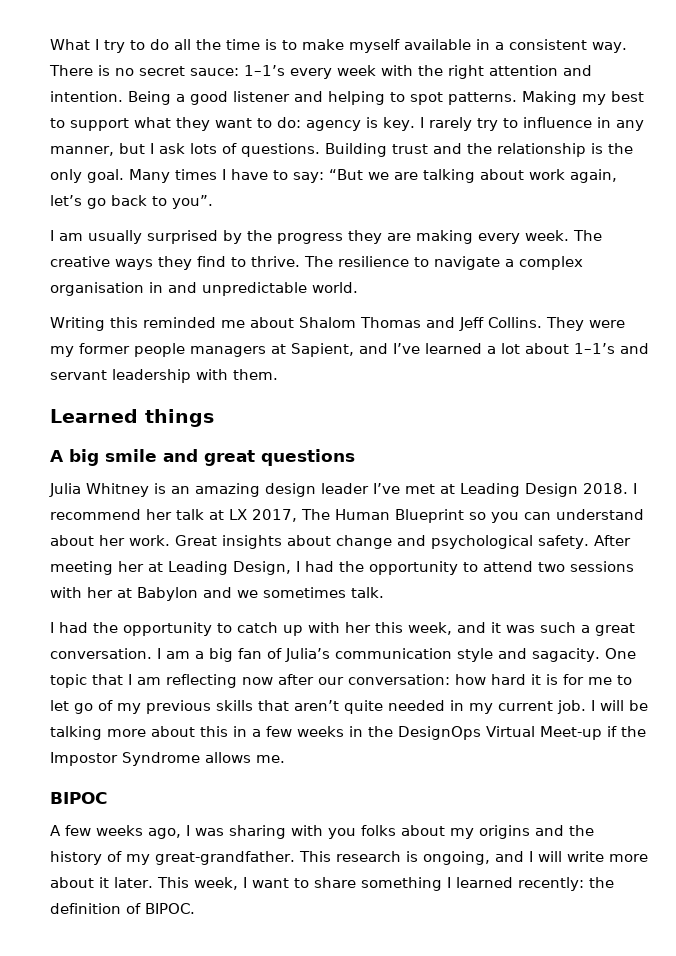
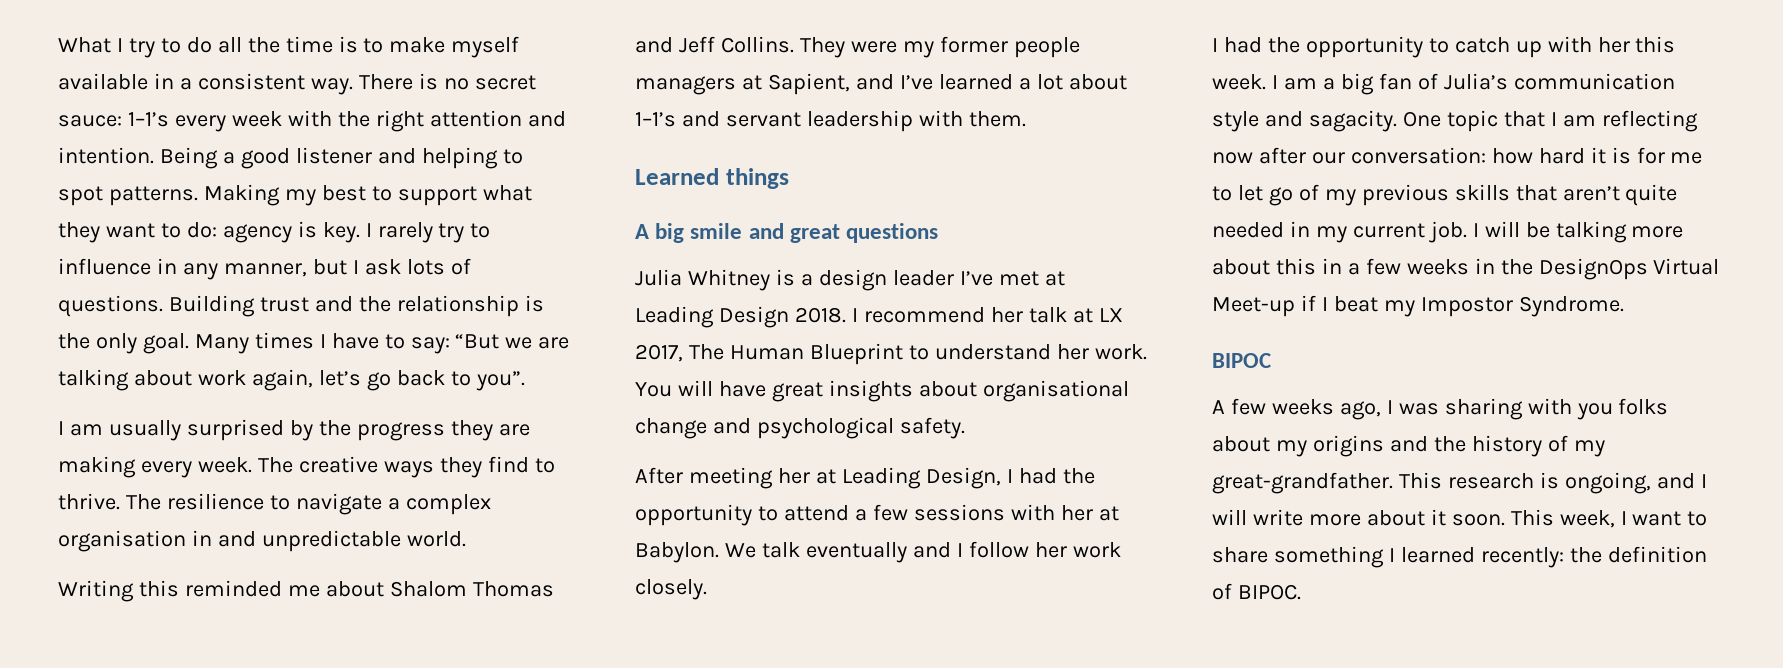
[171,483,260,497] an amazing -> [800,274,813,286] a
[469,509,644,523] [50,535,217,546] so you can understand about her work. Great -> [908,344,1147,360] [635,380,823,402] to understand her work. You will have great
(331, 540) none -> [982,380,1129,402] organisational
(589, 542) none -> (965, 428) //
[538,562,565,572] two -> [854,504,908,521] a few
[137,587,384,601] Babylon and we sometimes talk. -> [635,541,1121,563] [635,579,707,600] Babylon. We talk eventually and I follow her work closely.
[408,622,635,636] [50,648,152,659] week, and it was such a great conversation. -> [1212,74,1266,90] week.
[621,726,646,737] [50,752,285,766] the Impostor Syndrome allows me. -> [1321,296,1624,317] I beat my Impostor Syndrome.
[114,877,153,888] later. -> [1451,514,1505,526] soon.

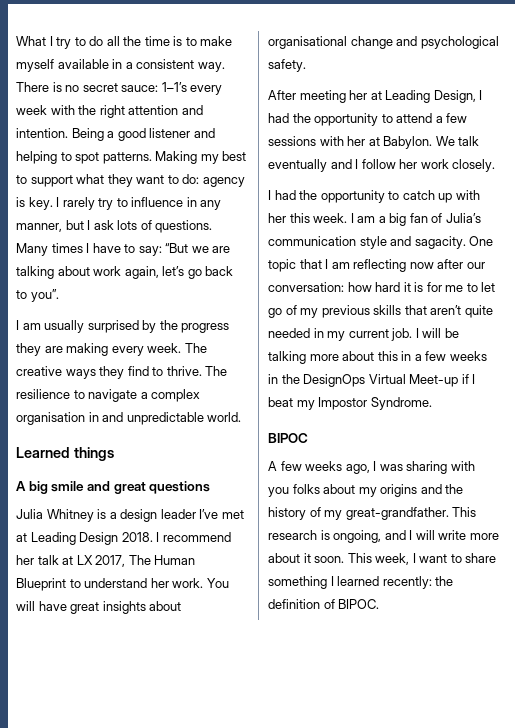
[168,295,544,317] [58,333,189,354] Building trust and the relationship is the only goal. -> (213, 226) none
[58,580,554,602] [635,36,1080,58] [635,73,1127,95] [635,110,1026,132] // Writing this reminded me about Shalom Thomas and Jeff Collins. They were my former people managers at Sapient, and I’ve learned a lot about 1–1’s and servant leadership with them. -> (242, 417) none

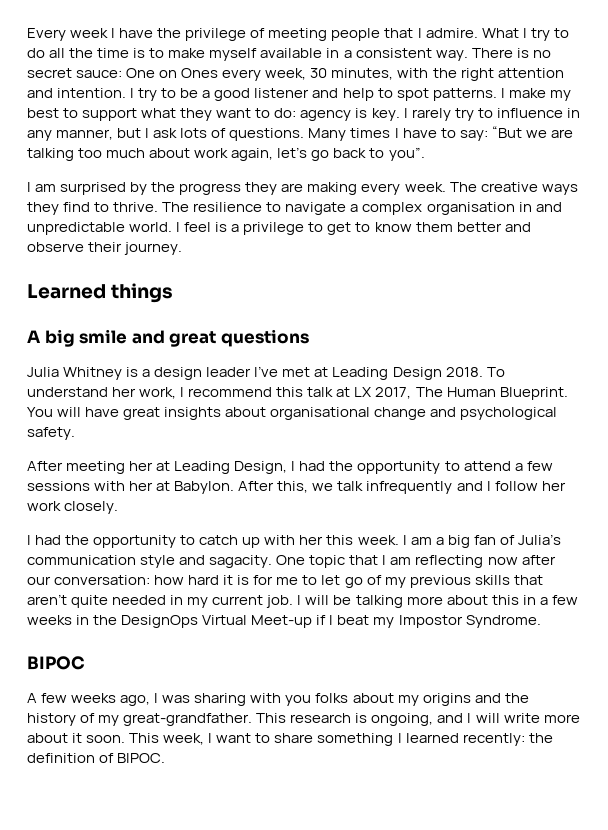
(16, 41) none -> [27,28,478,41] Every week I have the privilege of meeting people that I admire.
[161,82,223,95] [16,105,47,115] 1–1’s every week -> [126,68,394,81] One on Ones every week, 30 minutes,
[71,128,104,141] Being -> [130,88,199,101] I try to be
[16,151,57,164] helping -> [342,88,374,101] help
[155,151,198,164] Making -> [500,88,546,98] I make
(54, 272) none -> [78,148,146,158] too much
[44,320,85,333] usually -> (57, 188) none
(242, 417) none -> [176,222,531,235] [27,242,183,255] I feel is a privilege to get to know them better and observe their journey.
(153, 537) none -> [486,367,505,377] [27,387,177,399] To understand her work,
[16,555,34,565] her -> [276,387,304,397] this
[16,578,204,591] Blueprint to understand her work. -> [499,387,568,400] Blueprint.
[435,136,480,146] [268,159,327,172] We talk eventually -> [238,481,453,494] After this, we talk infrequently

